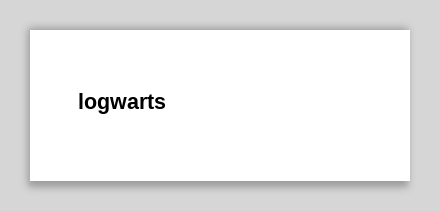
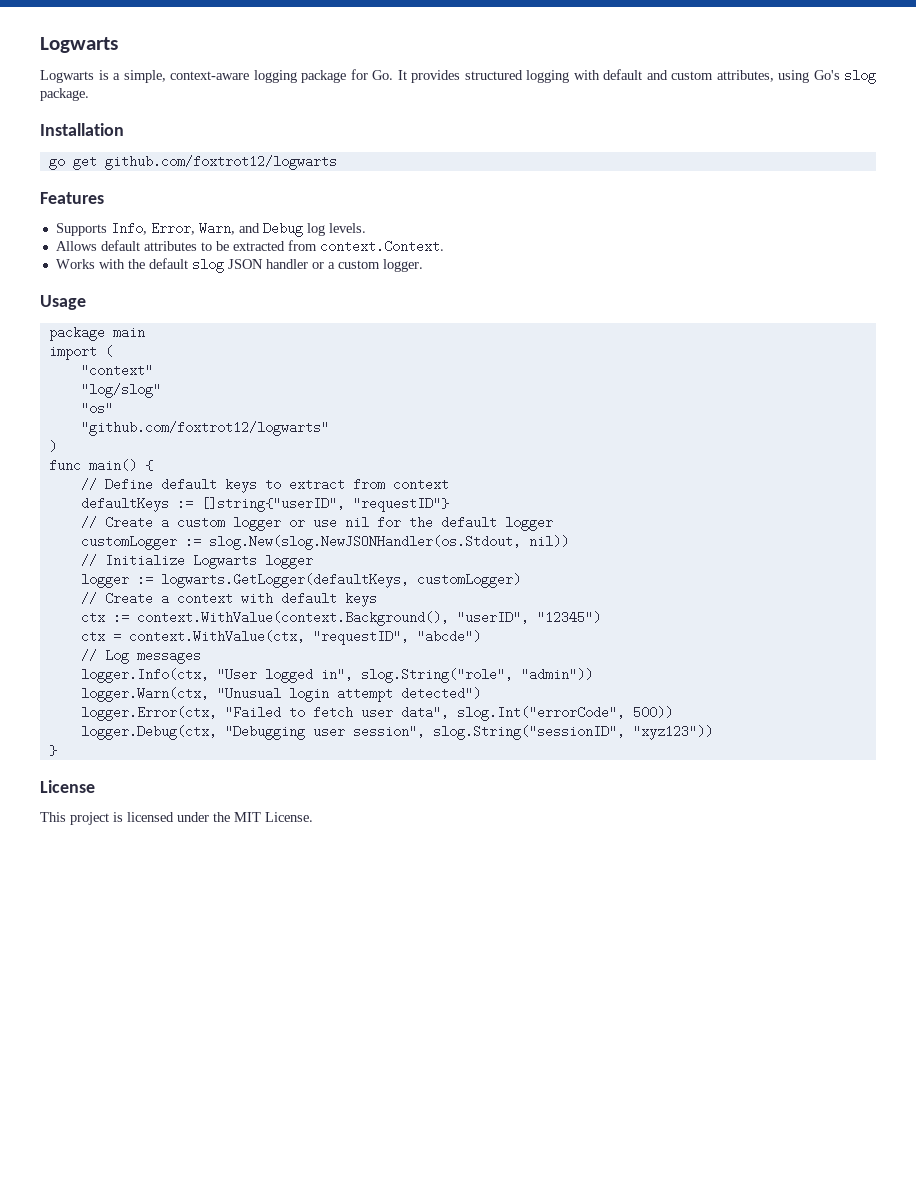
[78,93,166,114] logwarts -> [40,37,118,53] [40,69,876,84] [40,88,89,101] [40,123,124,136] [48,155,337,170] [40,192,104,204] [55,222,366,237] [55,240,444,253] [55,258,423,273] [40,295,86,310] [48,326,145,341] [48,345,113,360] [80,364,153,377] [80,383,161,398] [80,402,113,415] [80,421,329,436] [48,440,57,453] [48,459,153,472] [80,478,449,493] [80,497,449,512] [80,516,553,531] [80,535,569,550] [80,554,313,569] [80,573,521,588] [80,592,377,607] [80,611,601,626] [80,630,481,645] [80,649,201,664] [80,668,593,683] [80,687,481,702] [80,706,673,721] [80,725,713,740] [48,745,57,756] [40,780,95,793] [40,812,313,825] Logwarts // Logwarts is a simple, context-aware logging package for Go. It provides structured logging with default and custom attributes, using Go's slog package. // Installation // go get github.com/foxtrot12/logwarts // Features // Supports Info, Error, Warn, and Debug log levels. // Allows default attributes to be extracted from context.Context. // Works with the default slog JSON handler or a custom logger. // Usage // package main // import ( // "context" // "log/slog" // "os" // "github.com/foxtrot12/logwarts" // ) // func main() { // // Define default keys to extract from context // defaultKeys := []string{"userID", "requestID"} // // Create a custom logger or use nil for the default logger // customLogger := slog.New(slog.NewJSONHandler(os.Stdout, nil)) // // Initialize Logwarts logger // logger := logwarts.GetLogger(defaultKeys, customLogger) // // Create a context with default keys // ctx := context.WithValue(context.Background(), "userID", "12345") // ctx = context.WithValue(ctx, "requestID", "abcde") // // Log messages // logger.Info(ctx, "User logged in", slog.String("role", "admin")) // logger.Warn(ctx, "Unusual login attempt detected") // logger.Error(ctx, "Failed to fetch user data", slog.Int("errorCode", 500)) // logger.Debug(ctx, "Debugging user session", slog.String("sessionID", "xyz123")) // } // License // This project is licensed under the MIT License.

